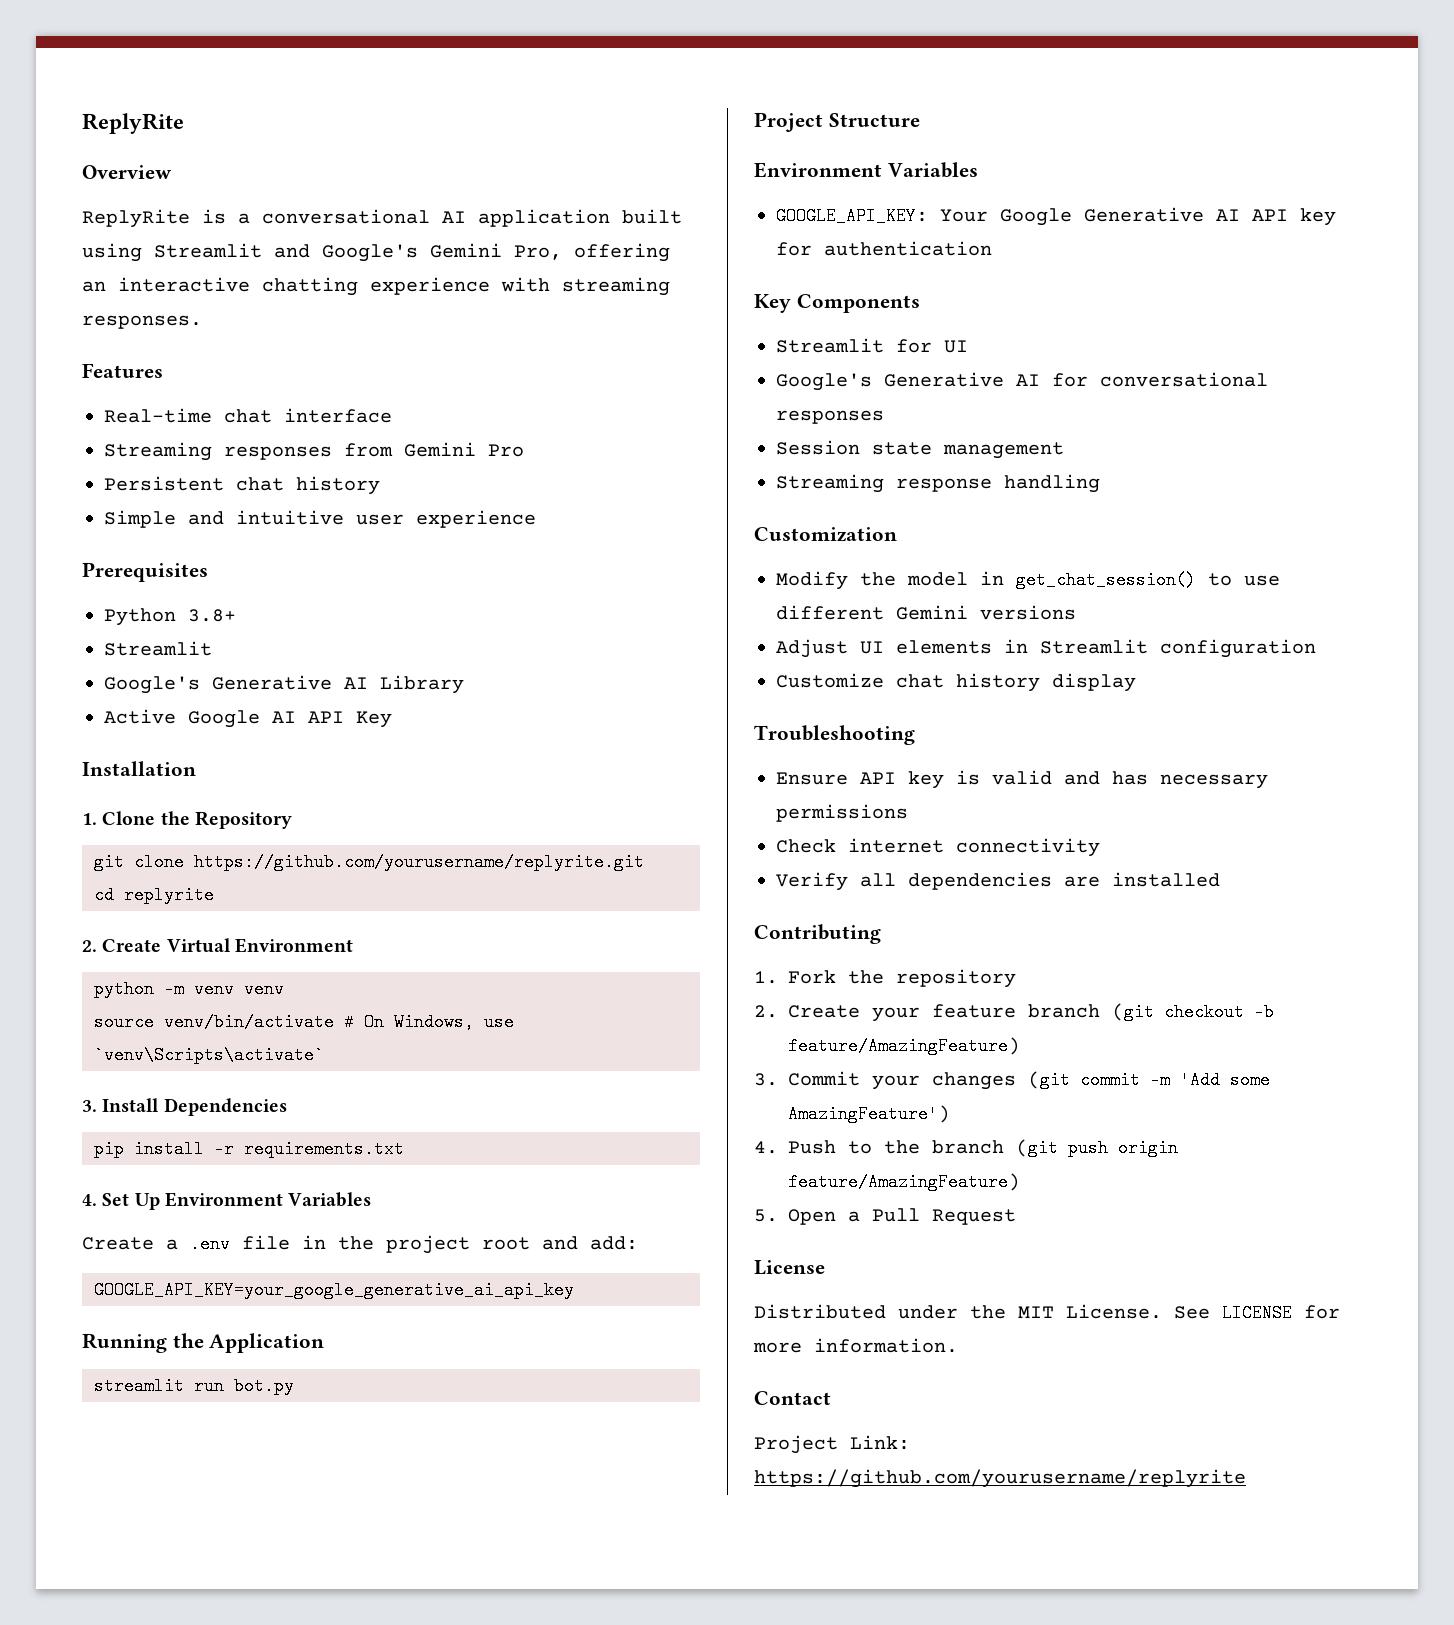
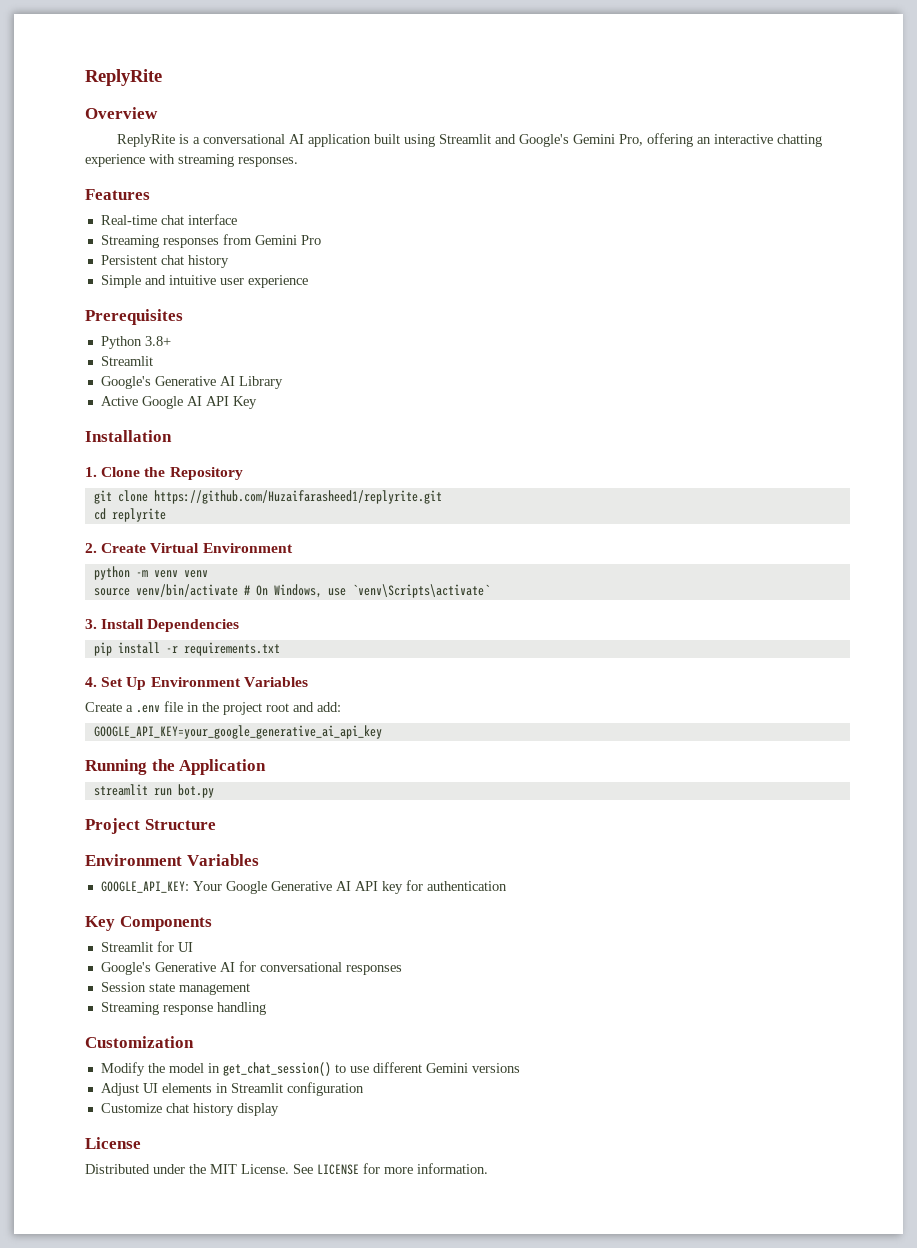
[194,853,644,871] https://github.com/yourusername/replyrite.git -> [153,490,442,504] https://github.com/Huzaifarasheed1/replyrite.git
[754,725,915,745] [776,770,1268,789] [776,804,908,822] [776,838,1100,857] [776,872,1220,891] [754,924,881,944] [754,969,1016,988] [754,1003,1274,1022] [788,1037,1020,1055] [754,1071,1270,1090] [788,1105,950,1123] [754,1139,1178,1157] [788,1173,1020,1191] [754,1208,1016,1225] // Troubleshooting // Ensure API key is valid and has necessary permissions // Check internet connectivity // Verify all dependencies are installed // Contributing // 1. Fork the repository // 2. Create your feature branch (git checkout -b feature/AmazingFeature) // 3. Commit your changes (git commit -m 'Add some AmazingFeature') // 4. Push to the branch (git push origin feature/AmazingFeature) // 5. Open a Pull Request -> (279, 1109) none
[754,1391,831,1405] [754,1435,910,1454] [754,1469,1246,1488] // Contact // Project Link: https://github.com/yourusername/replyrite -> (488, 1168) none

